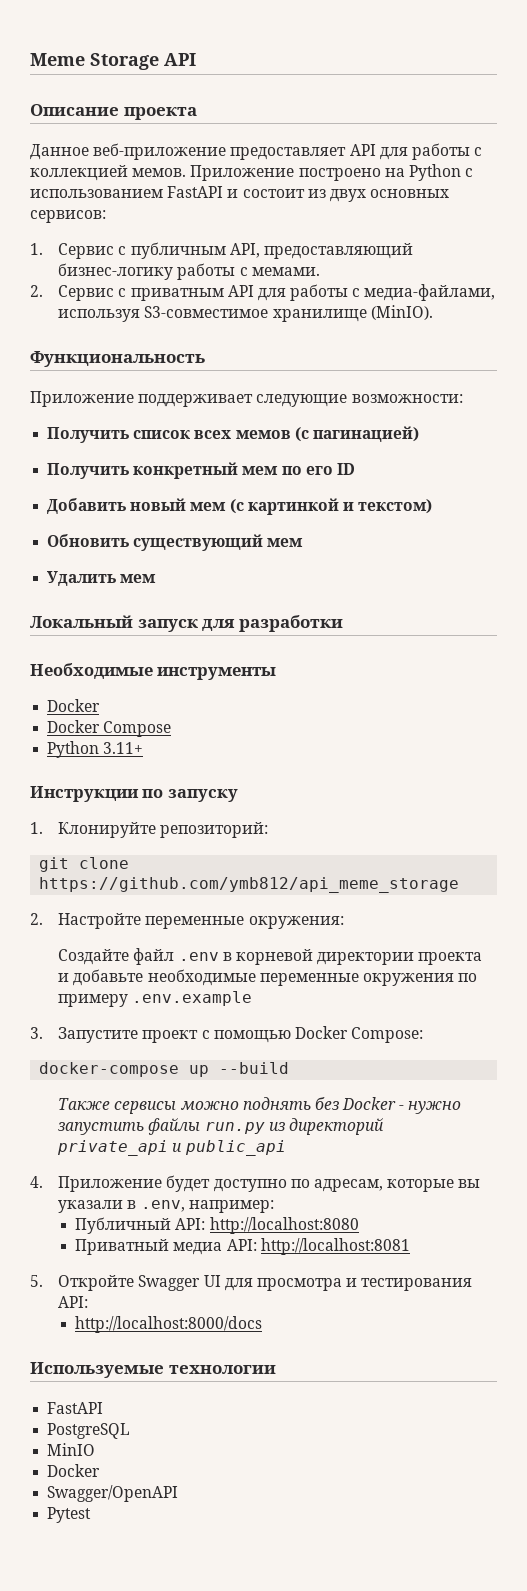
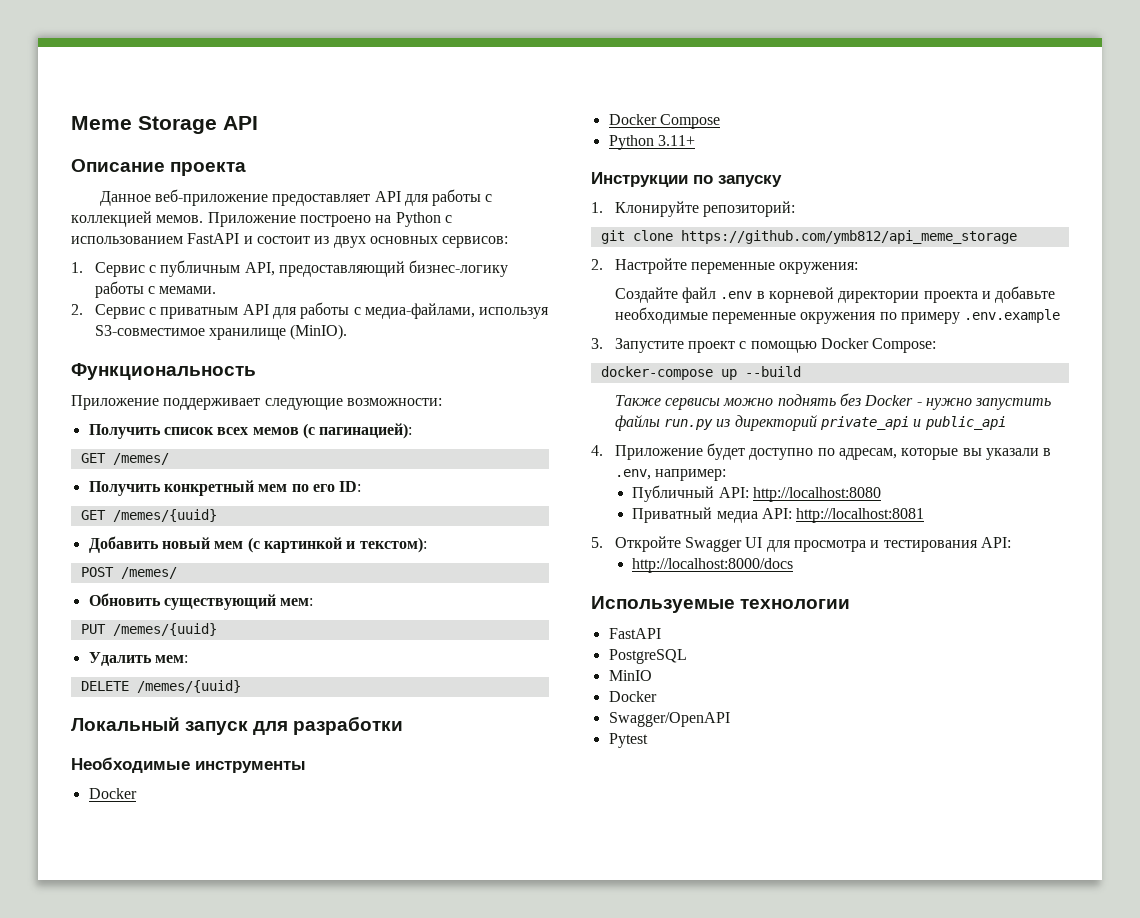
[312,426,419,442] пагинацией) -> [319,423,413,439] [80,453,169,465] пагинацией): // GET /memes/
[336,463,355,475] ID -> [339,481,362,492] [80,509,217,522] ID: // GET /memes/{uuid}
[358,499,433,514] текстом) -> [359,537,427,553] [80,567,177,579] текстом): // POST /memes/
[267,538,304,547] [47,571,157,586] мем // Удалить мем -> [280,598,314,606] [80,623,217,636] [88,652,188,666] [80,680,241,693] мем: // PUT /memes/{uuid} // Удалить мем: // DELETE /memes/{uuid}

